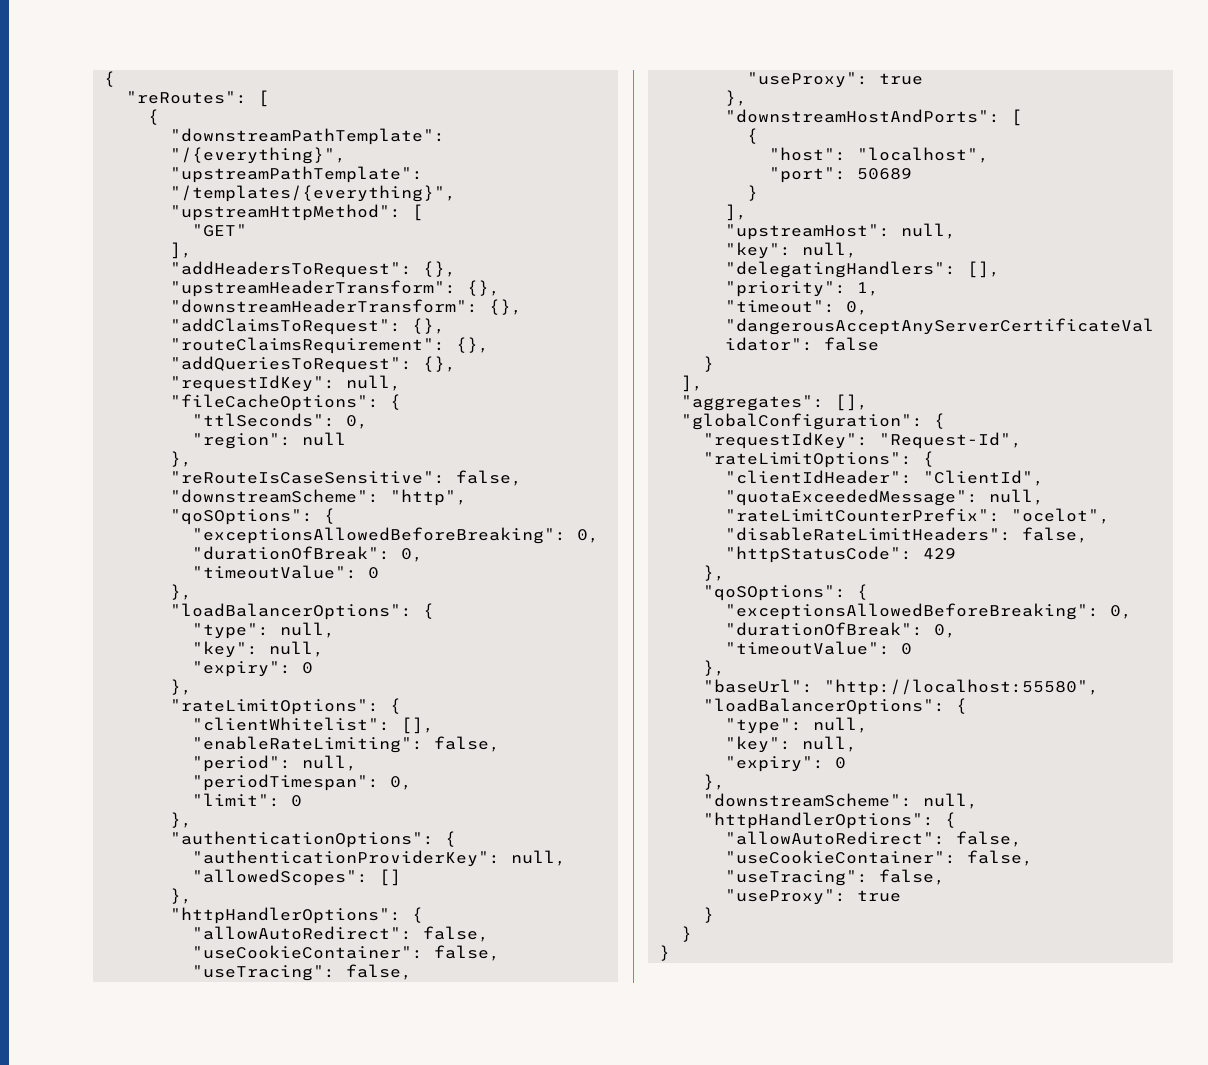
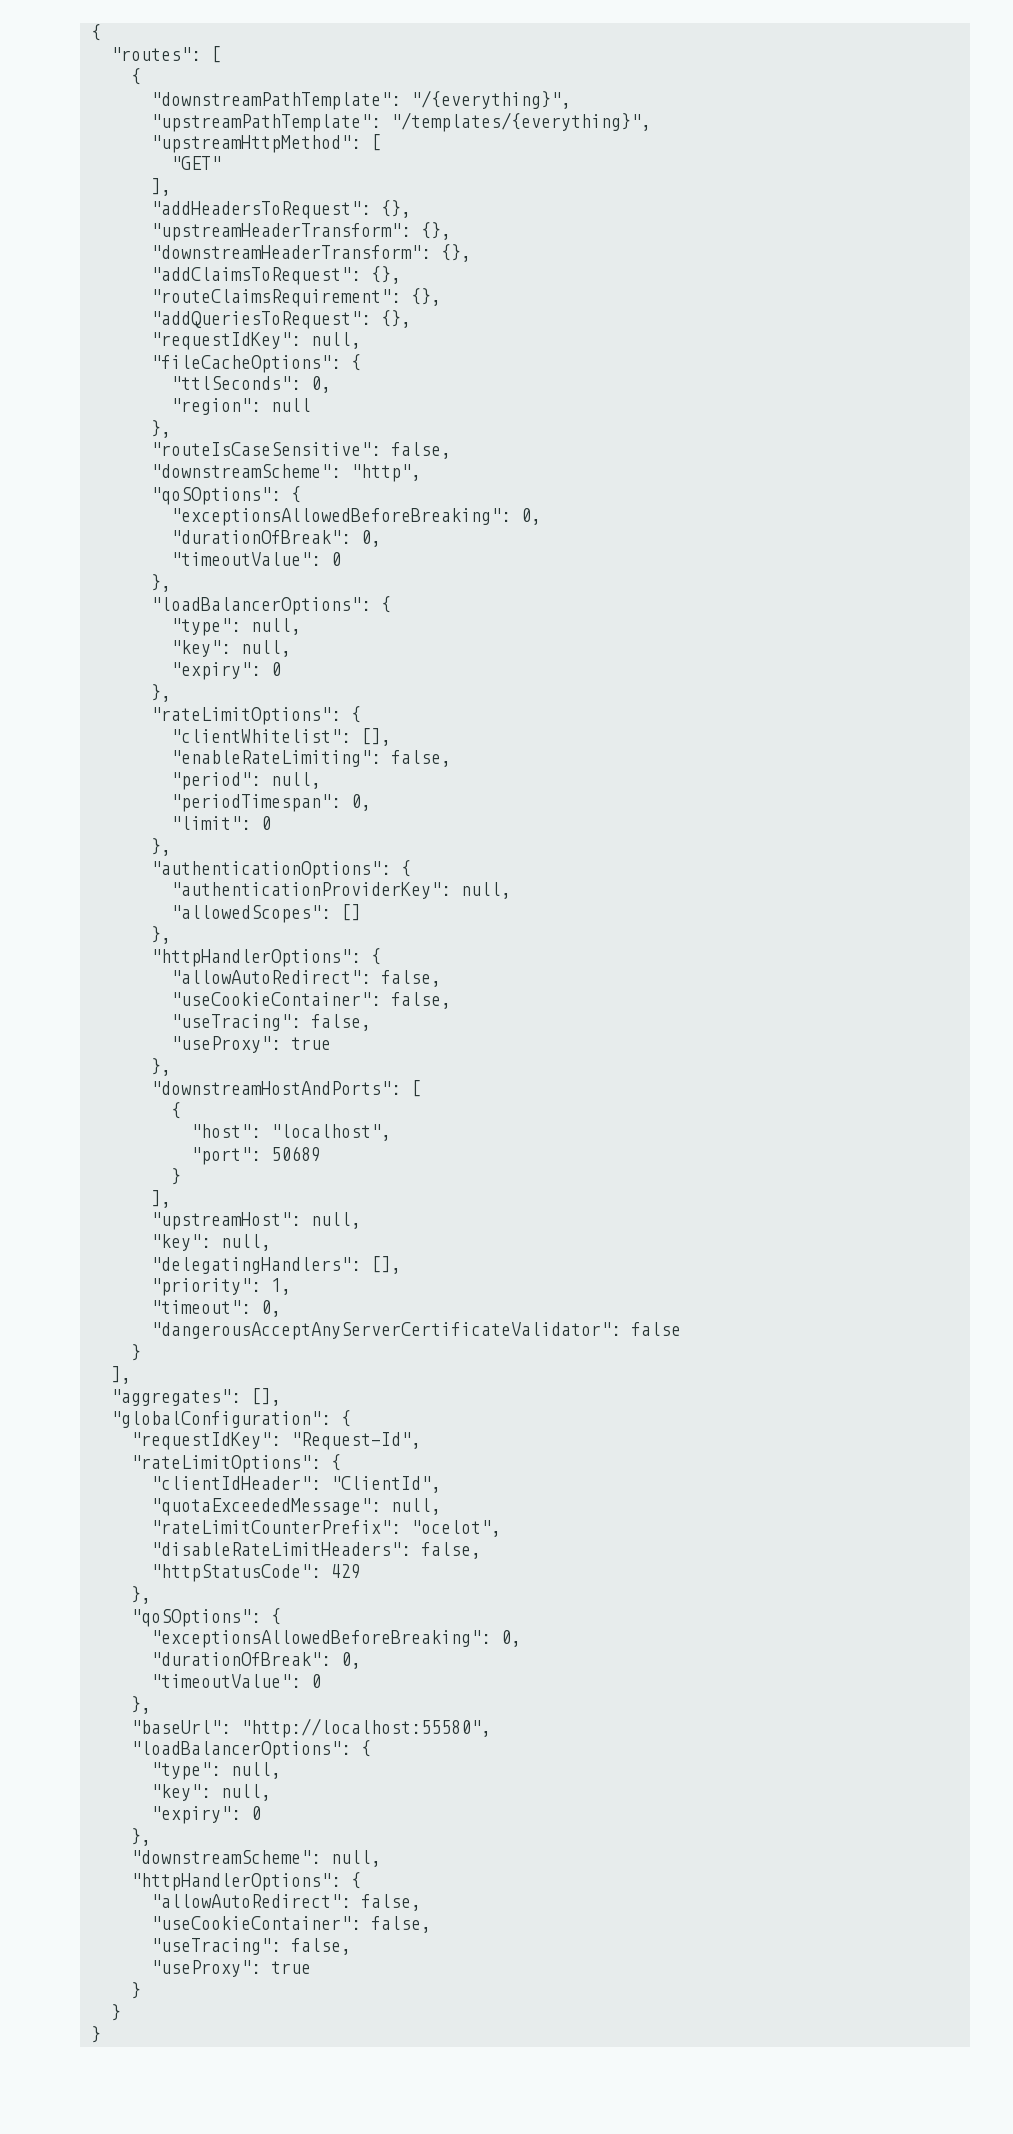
[103,71,115,87] [125,91,247,104] { // "reRoutes": -> [90,24,101,41] [110,47,201,61] { // "routes":
[169,471,445,484] "reRouteIsCaseSensitive": -> [150,442,381,456] "routeIsCaseSensitive":

